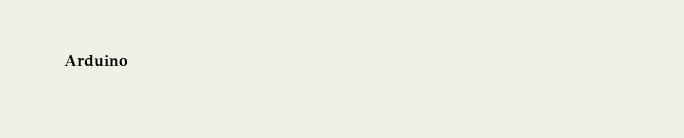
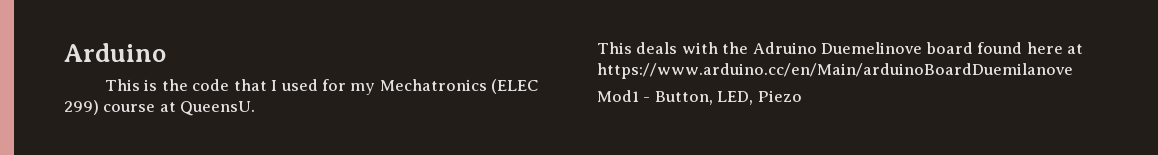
(128, 61) none -> [104,79,539,95] [64,100,256,116] [597,42,1084,54] [597,63,1073,79] [597,90,802,105] // This is the code that I used for my Mechatronics (ELEC 299) course at QueensU. // This deals with the Adruino Duemelinove board found here at https://www.arduino.cc/en/Main/arduinoBoardDuemilanove // Mod1 - Button, LED, Piezo

